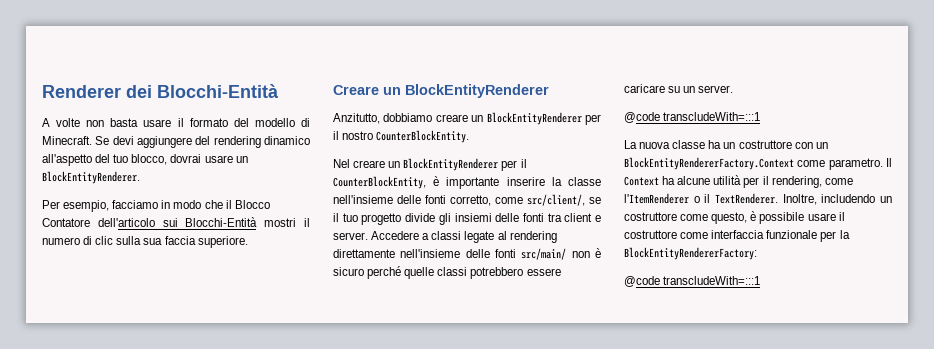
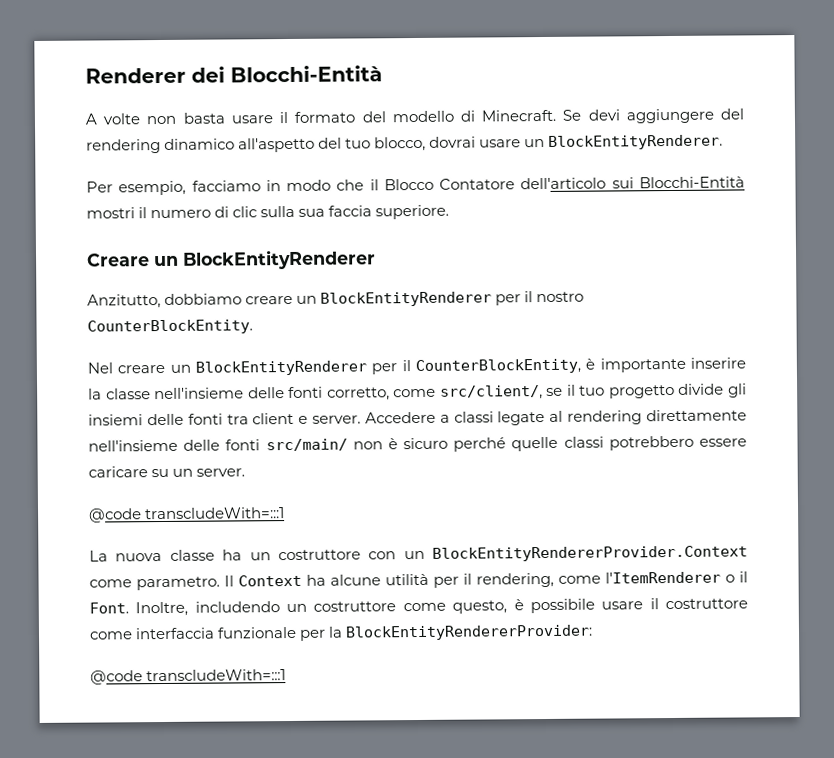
[624,157,794,170] BlockEntityRendererFactory.Context -> [432,545,748,562] BlockEntityRendererProvider.Context
[715,193,778,204] TextRenderer. -> [89,602,129,614] Font.
[624,247,757,260] BlockEntityRendererFactory: -> [345,624,594,641] BlockEntityRendererProvider:

